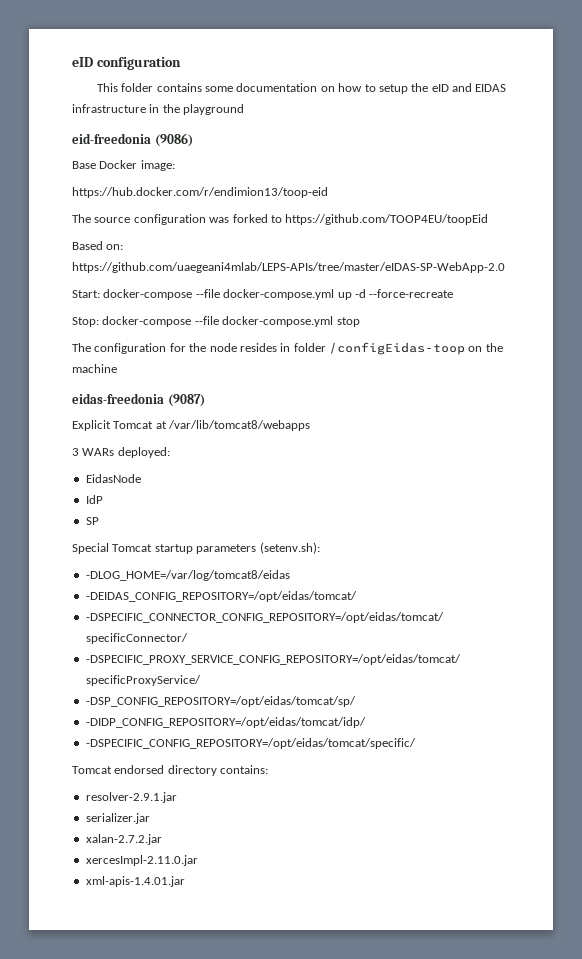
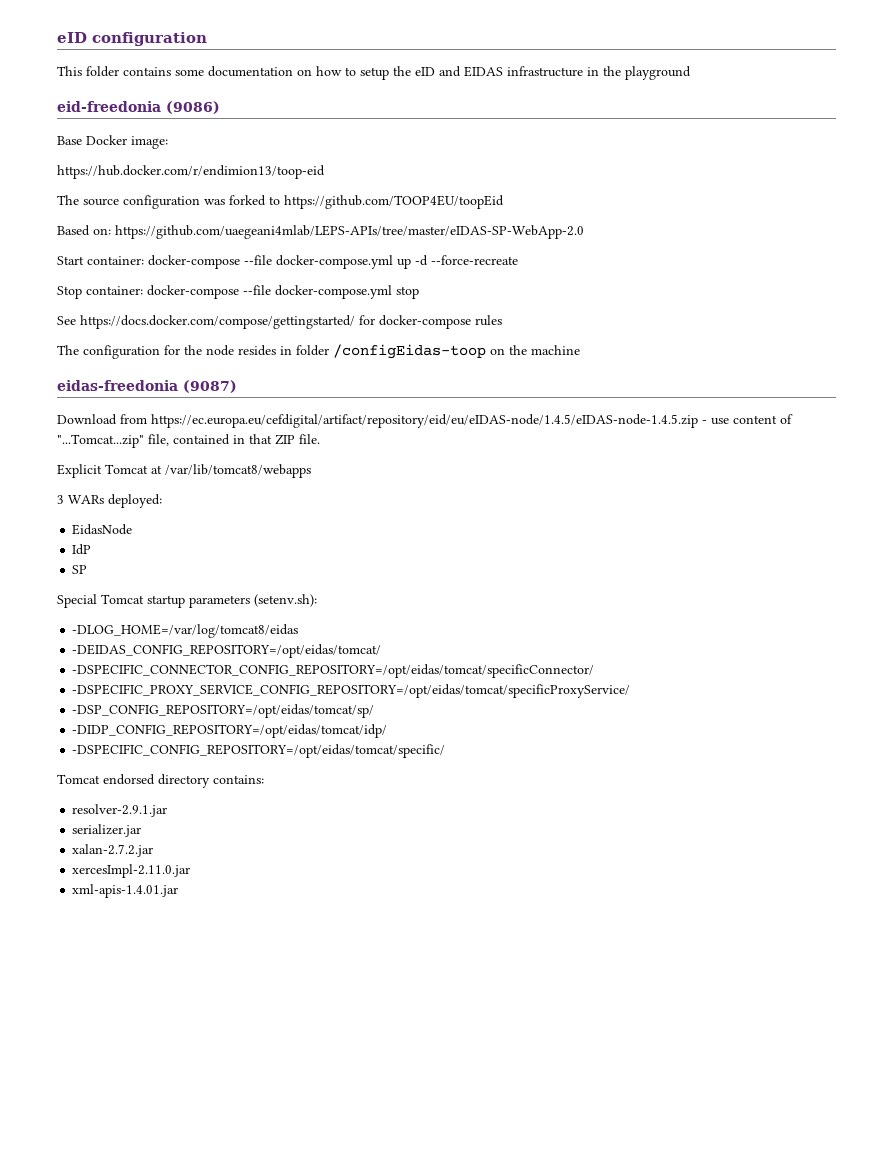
[72,290,100,298] Start: -> [57,256,144,265] Start container:
[72,317,99,327] Stop: -> [57,286,143,299] Stop container:
(360, 322) none -> [57,315,502,329] // See https://docs.docker.com/compose/gettingstarted/ for docker-compose rules
(205, 400) none -> [57,414,793,428] [57,434,320,448] // Download from https://ec.europa.eu/cefdigital/artifact/repository/eid/eu/eIDAS-node/1.4.5/eIDAS-node-1.4.5.zip - use content of "...Tomcat...zip" file, contained in that ZIP file.

